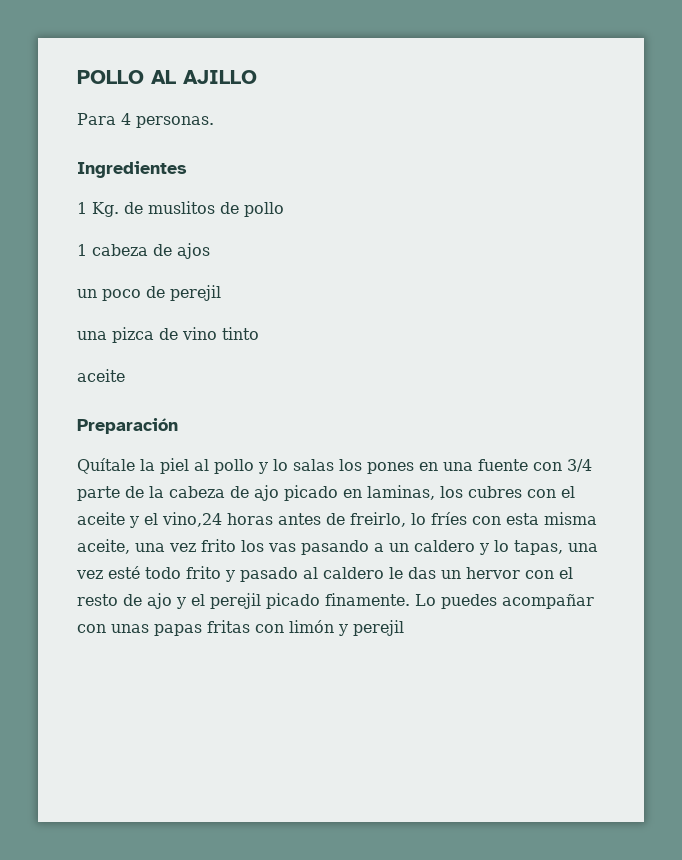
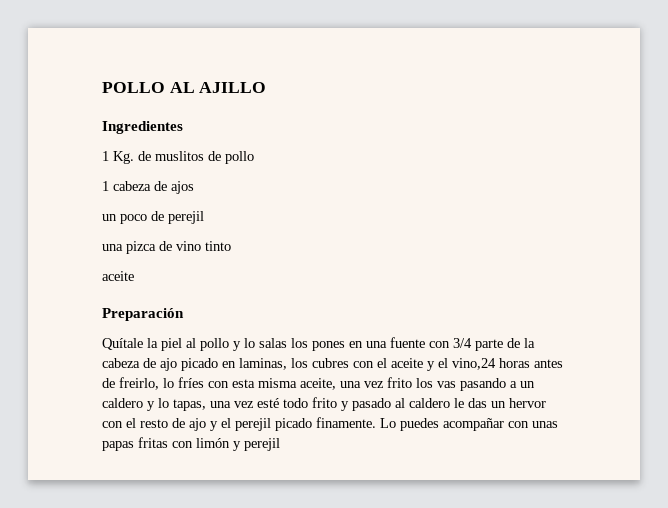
[77,113,214,128] // Para 4 personas. -> (267, 87) none

